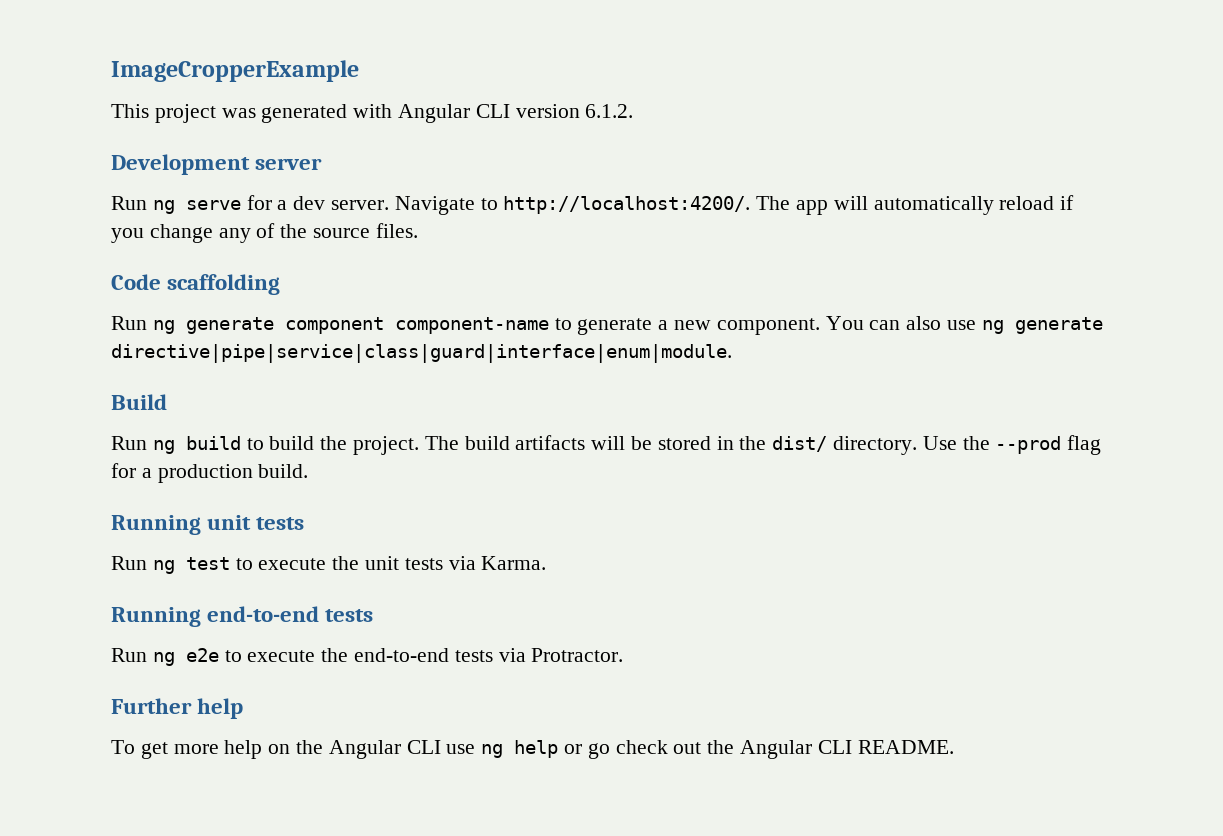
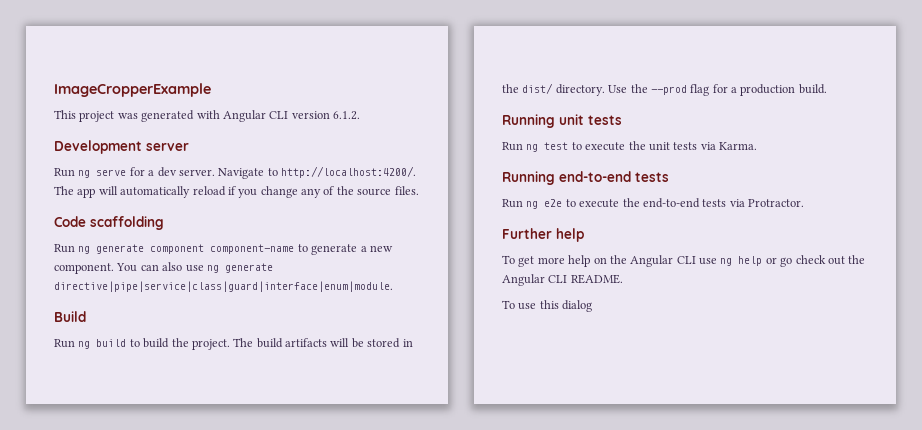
(954, 747) none -> [502,300,593,312] // To use this dialog

